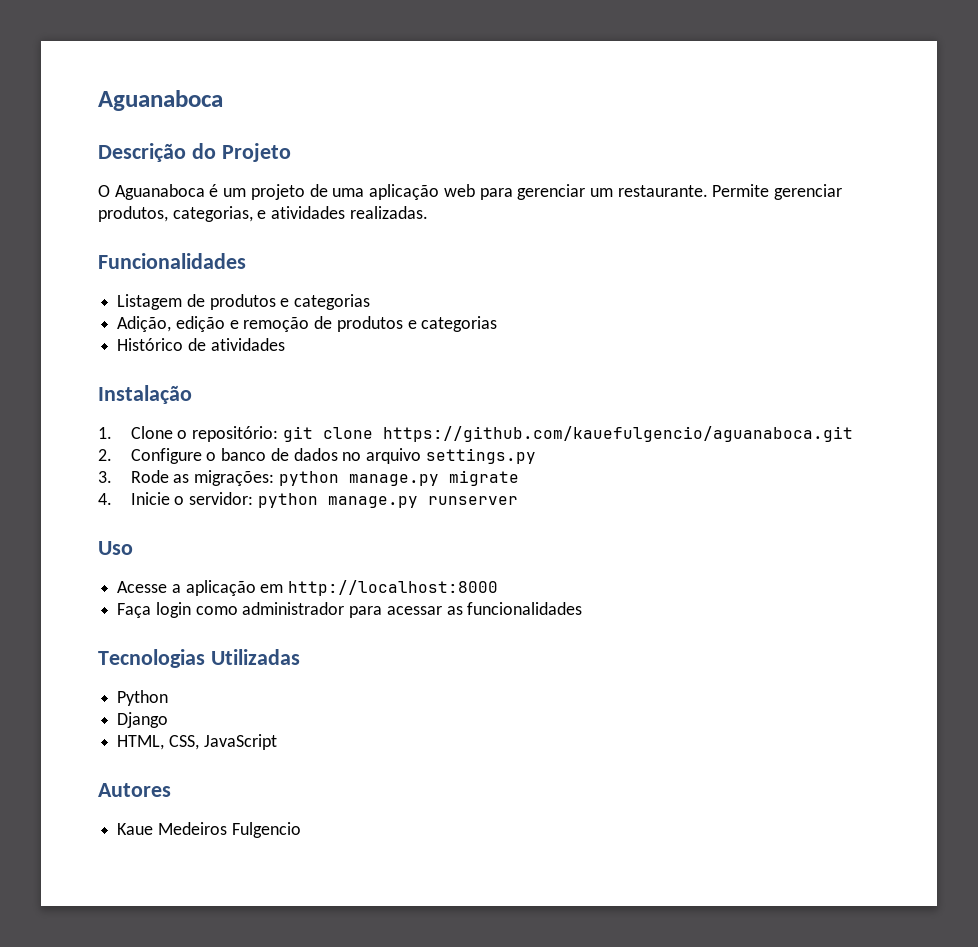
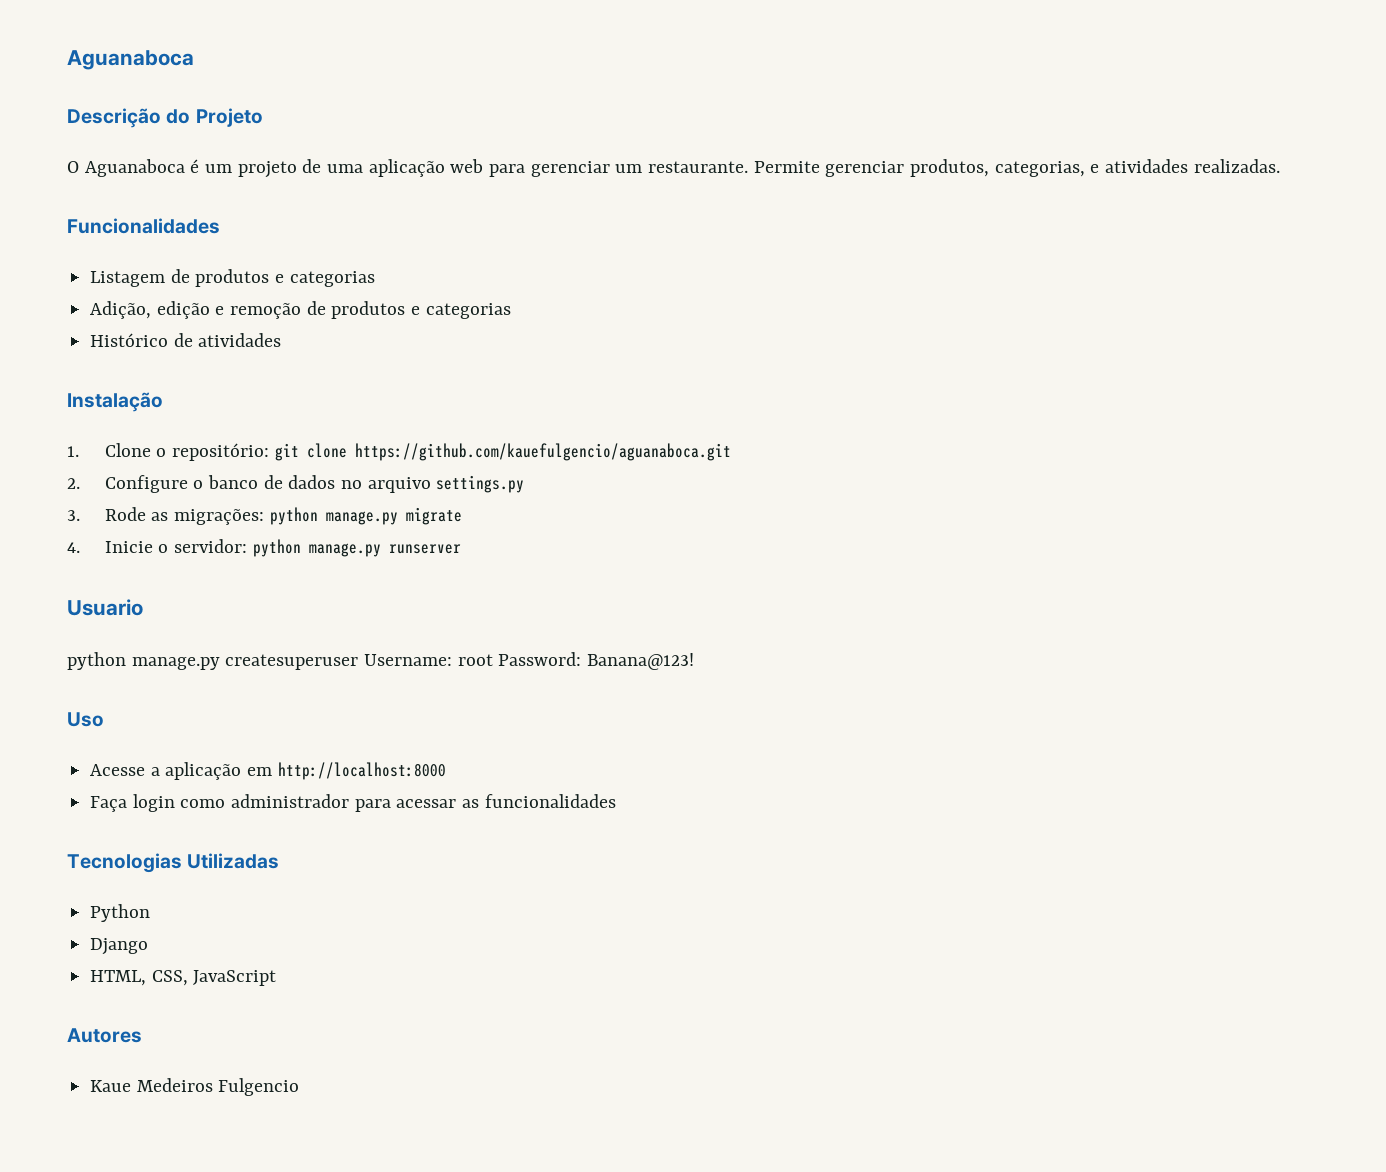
(518, 500) none -> [67,599,143,616] [67,652,695,670] // Usuario // python manage.py createsuperuser Username: root Password: Banana@123!

